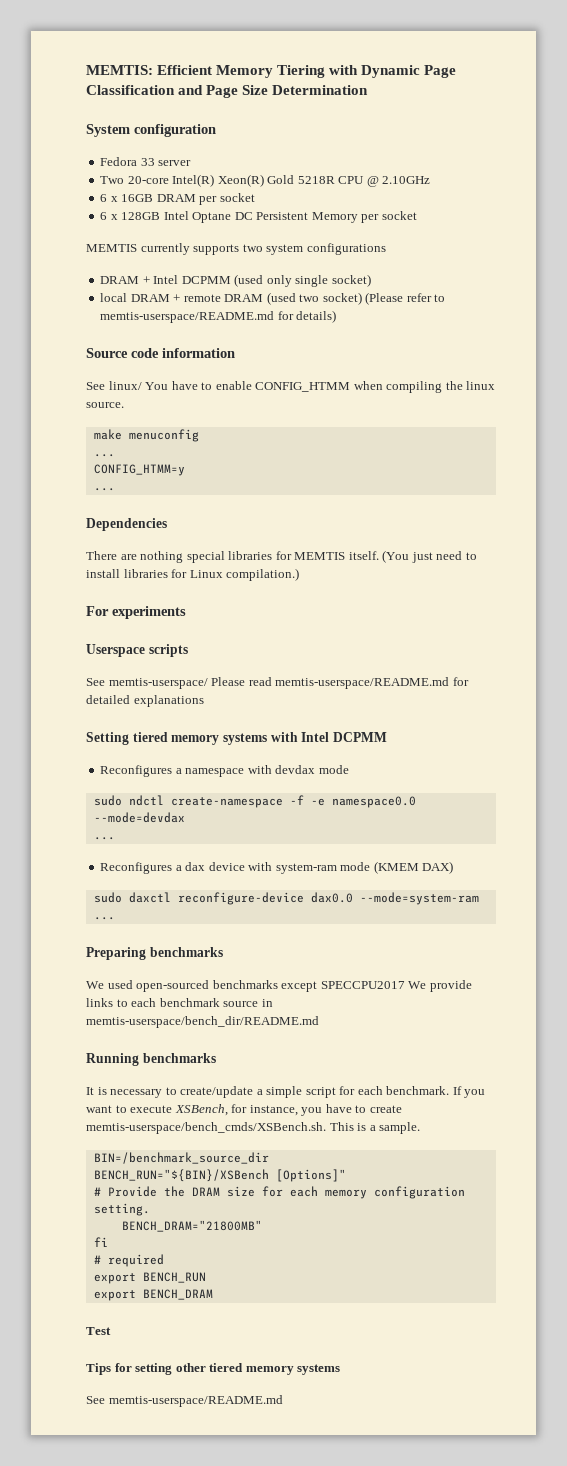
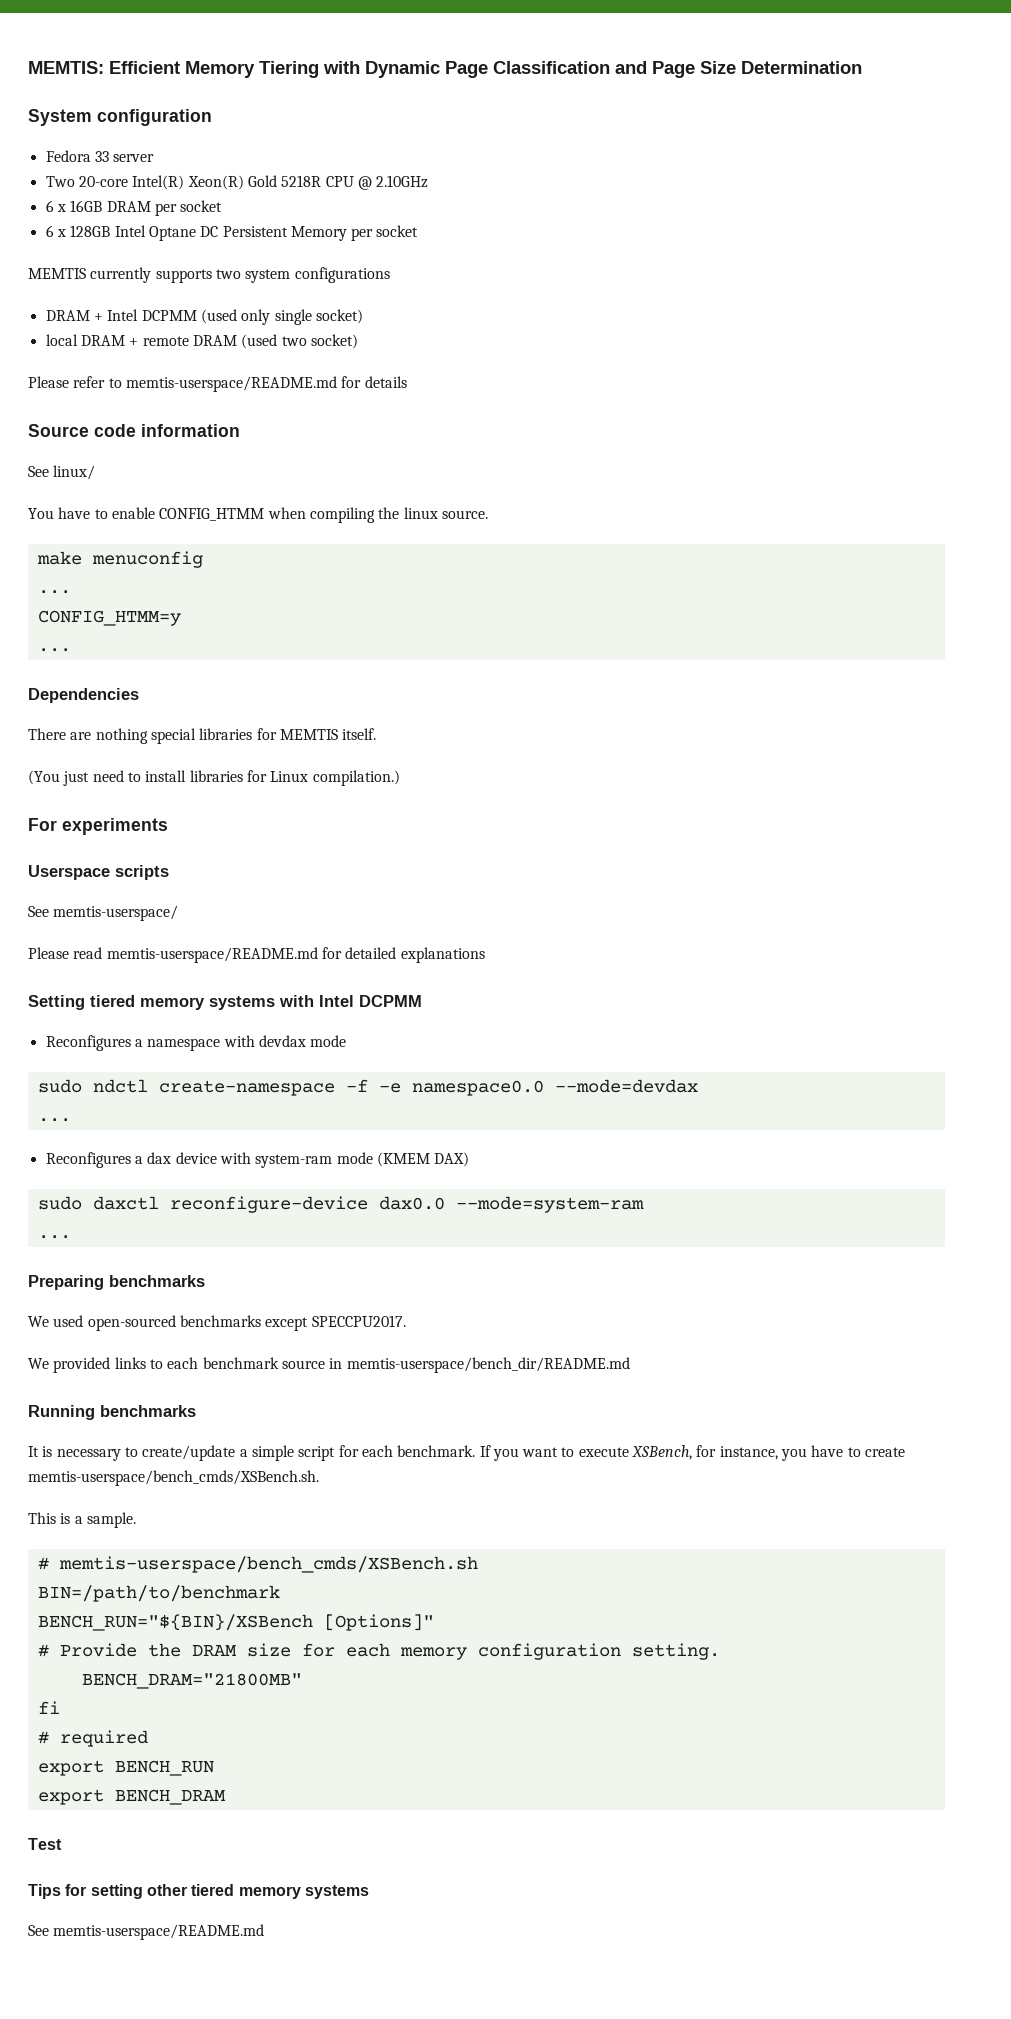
[365,292,404,305] (Please -> [28,376,69,388] // Please
[296,310,337,323] details) -> [364,376,407,388] details
(142, 385) none -> (96, 472) //
(379, 555) none -> (377, 734) //
(208, 683) none -> (179, 913) //
[320,980,472,992] SPECCPU2017 We provide -> [311,1315,406,1327] [28,1357,111,1373] SPECCPU2017. // We provided
(326, 1128) none -> (319, 1478) //
[93,1152,269,1164] BIN=/benchmark_source_dir -> [37,1556,478,1573] [37,1585,280,1602] # memtis-userspace/bench_cmds/XSBench.sh // BIN=/path/to/benchmark

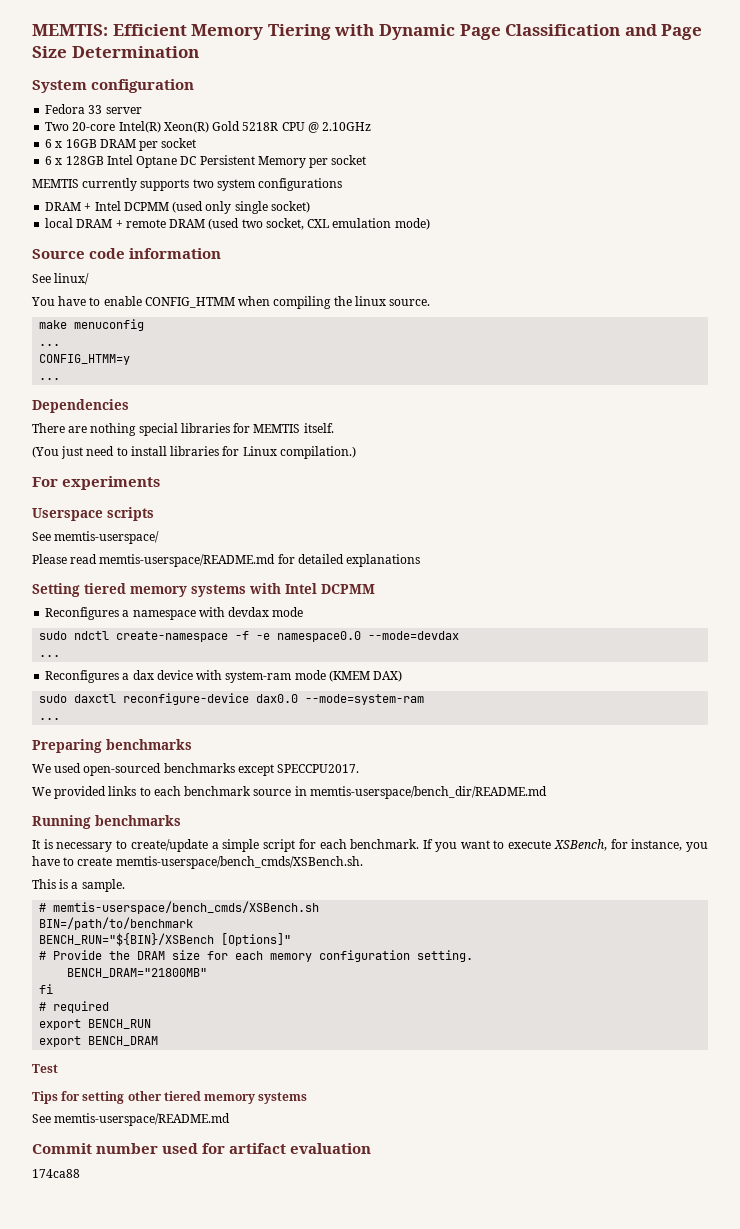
[310,334,358,349] [28,376,407,392] socket) // Please refer to memtis-userspace/README.md for details -> [265,218,430,230] socket, CXL emulation mode)
(265, 1932) none -> [32,1143,372,1154] [32,1169,80,1178] // Commit number used for artifact evaluation // 174ca88

